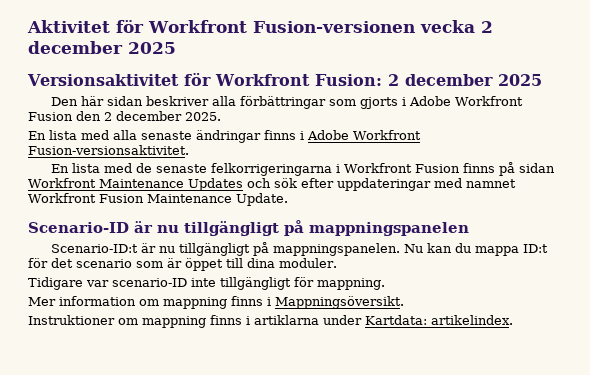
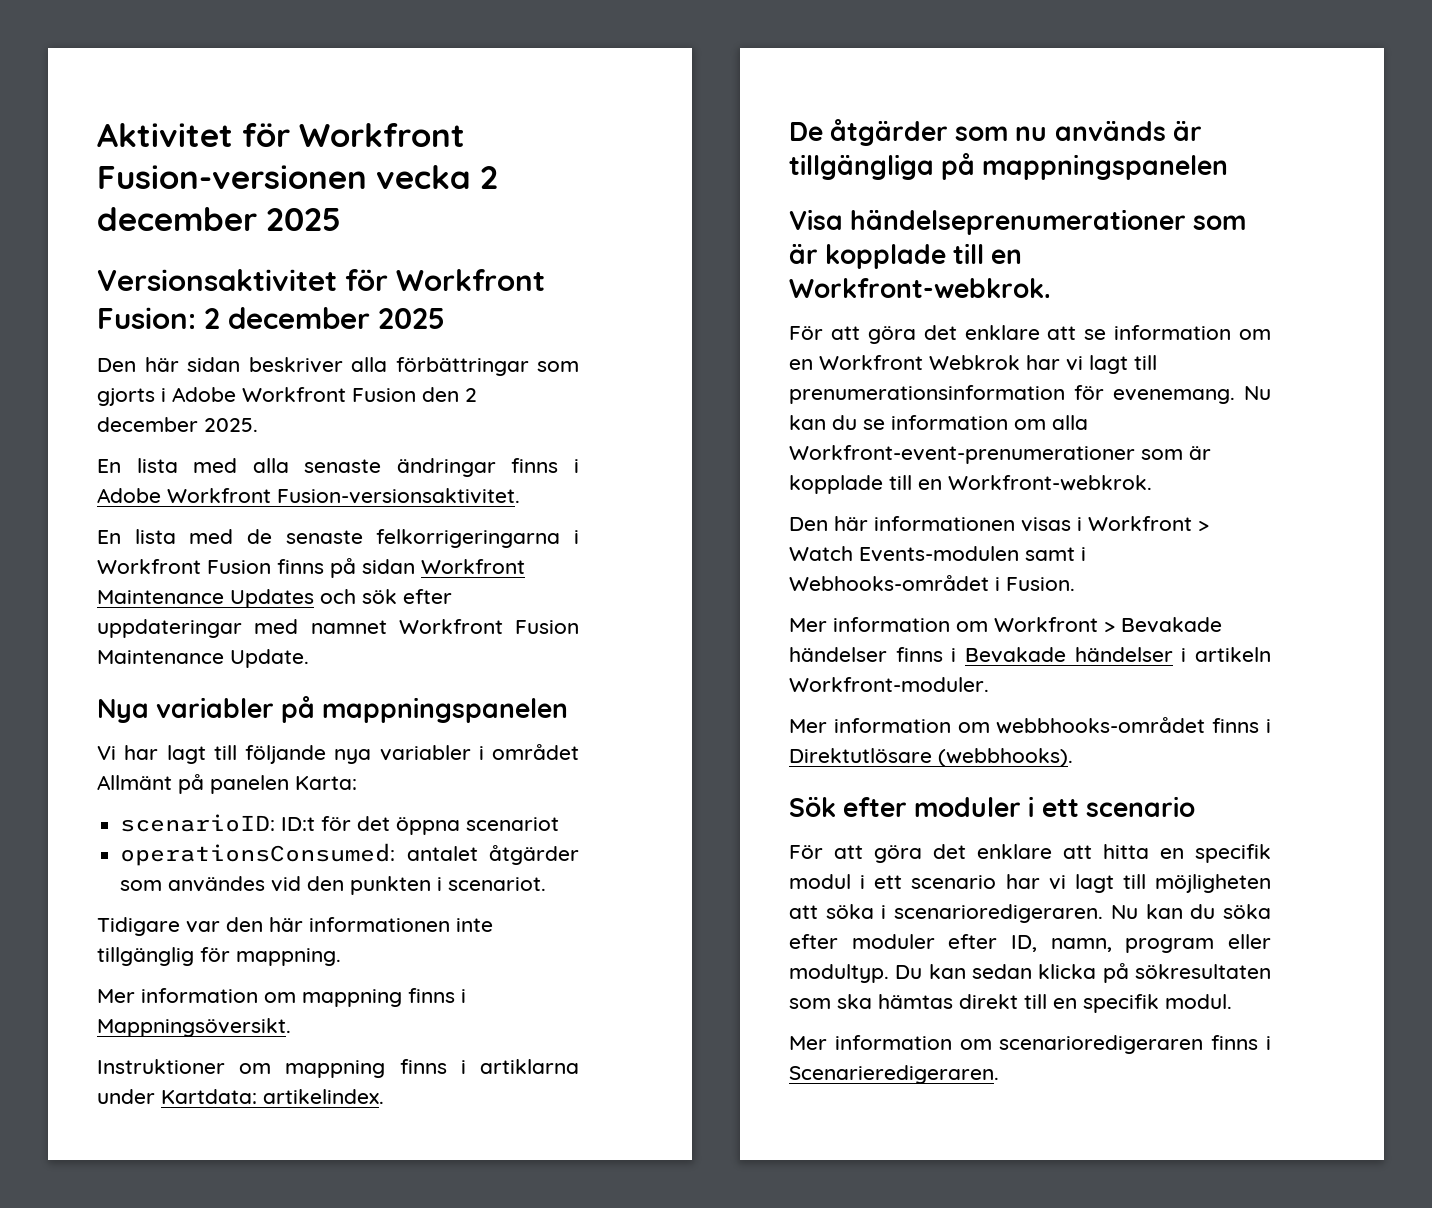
[28,220,469,236] [51,242,549,256] [28,258,337,271] [28,277,291,290] Scenario-ID är nu tillgängligt på mappningspanelen // Scenario-ID:t är nu tillgängligt på mappningspanelen. Nu kan du mappa ID:t för det scenario som är öppet till dina moduler. // Tidigare var scenario-ID inte tillgängligt -> [97,696,569,723] [97,744,579,764] [97,774,357,794] [120,814,560,835] [120,843,579,866] [120,876,547,895] [97,917,493,936] [97,947,194,966] Nya variabler på mappningspanelen // Vi har lagt till följande nya variabler i området Allmänt på panelen Karta: // scenarioID: ID:t för det öppna scenariot // operationsConsumed: antalet åtgärder som användes vid den punkten i scenariot. // Tidigare var den här informationen inte tillgänglig
(513, 320) none -> [789,119,1202,146] [789,153,1229,180] [789,209,1247,235] [789,243,1023,269] [789,278,1051,298] [789,325,1271,344] [789,355,1157,374] [789,385,1271,404] [789,415,1088,430] [789,445,1211,464] [789,475,1152,494] [789,516,1209,532] [789,546,1086,562] [789,575,1075,591] [789,617,1222,633] [789,647,1271,663] [789,677,989,692] [789,717,1271,734] [789,748,1073,767] [789,796,1195,817] [789,844,1271,863] [789,874,1271,893] [789,904,1271,923] [789,934,1271,953] [789,963,1271,983] [789,994,1232,1013] [789,1035,1271,1054] [789,1065,999,1084] // De åtgärder som nu används är tillgängliga på mappningspanelen // Visa händelseprenumerationer som är kopplade till en Workfront-webkrok. // För att göra det enklare att se information om en Workfront Webkrok har vi lagt till prenumerationsinformation för evenemang. Nu kan du se information om alla Workfront-event-prenumerationer som är kopplade till en Workfront-webkrok. // Den här informationen visas i Workfront > Watch Events-modulen samt i Webhooks-området i Fusion. // Mer information om Workfront > Bevakade händelser finns i Bevakade händelser i artikeln Workfront-moduler. // Mer information om webbhooks-området finns i Direktutlösare (webbhooks). // Sök efter moduler i ett scenario // För att göra det enklare att hitta en specifik modul i ett scenario har vi lagt till möjligheten att söka i scenarioredigeraren. Nu kan du söka efter moduler efter ID, namn, program eller modultyp. Du kan sedan klicka på sökresultaten som ska hämtas direkt till en specifik modul. // Mer information om scenarioredigeraren finns i Scenarieredigeraren.

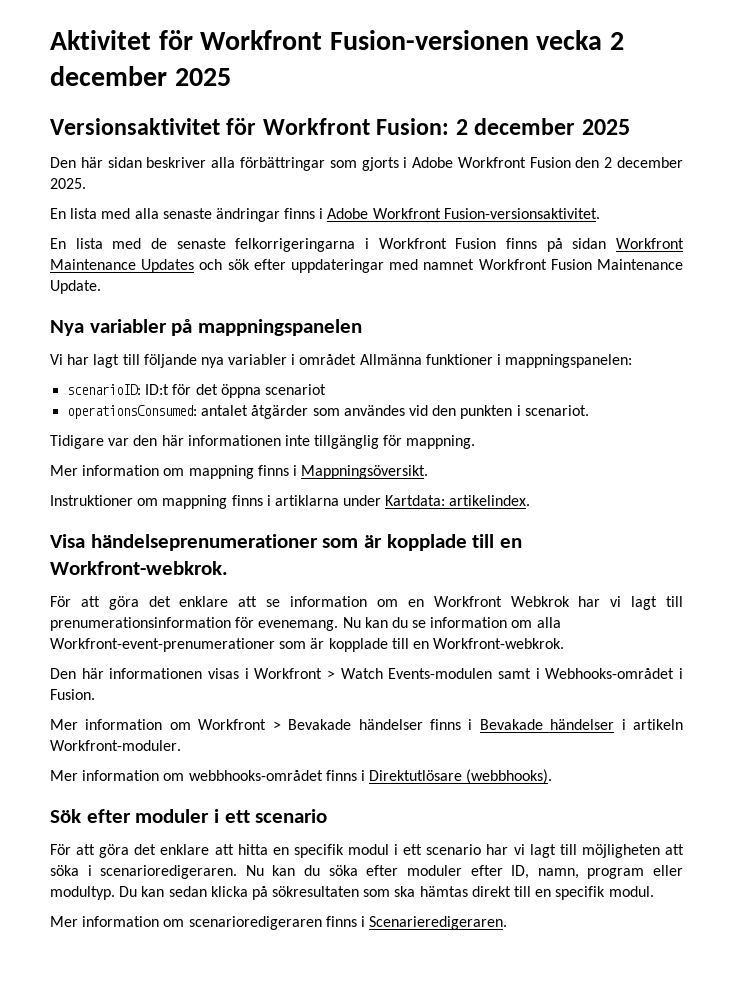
[97,774,357,794] Allmänt på panelen Karta: -> [359,354,633,368] Allmänna funktioner i mappningspanelen:
[789,119,1202,146] [789,153,1229,180] // De åtgärder som nu används är tillgängliga på mappningspanelen -> (531, 500) none

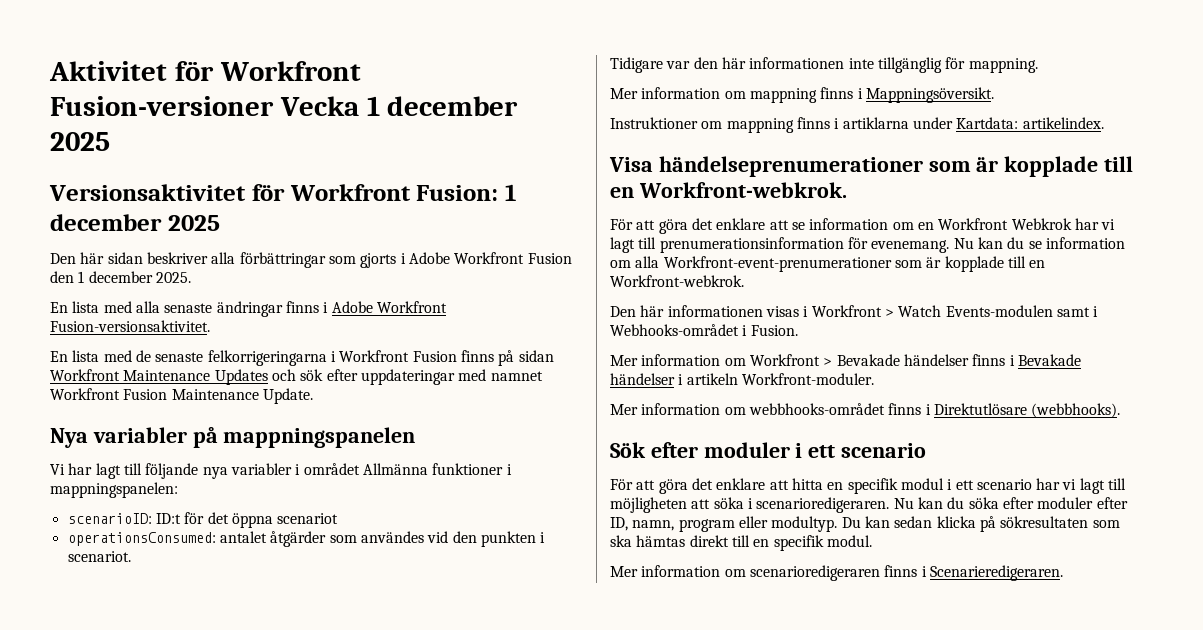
[329,30,624,50] Fusion-versionen vecka 2 -> [50,96,380,116] Fusion-versioner Vecka 1
[455,119,468,135] 2 -> [505,184,516,201] 1
[604,157,613,168] 2 -> [78,271,85,283] 1

